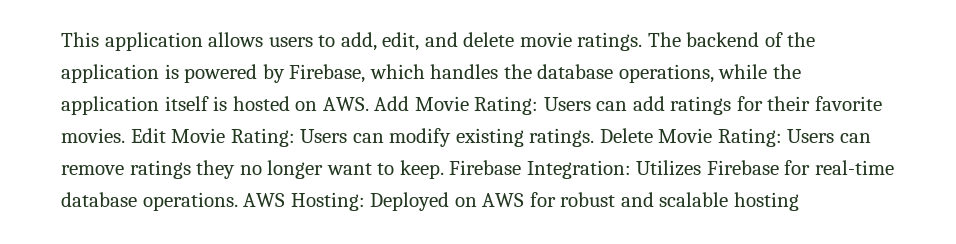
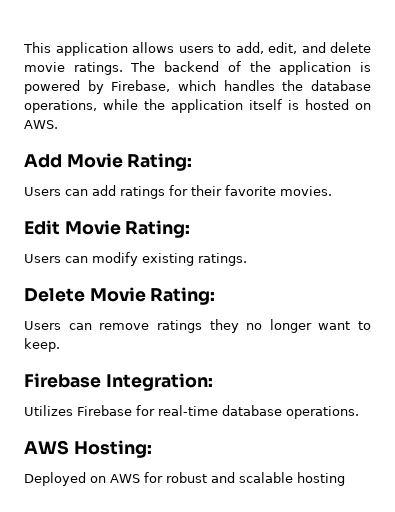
(369, 104) none -> (58, 124) //
(539, 105) none -> (193, 162) //
(125, 135) none -> (332, 191) //
(295, 137) none -> (191, 229) //
(595, 137) none -> (247, 259) //
(782, 137) none -> (216, 296) //
(444, 169) none -> (60, 345) //
(631, 169) none -> (213, 382) //
(238, 201) none -> (359, 412) //
(365, 201) none -> (152, 449) //

